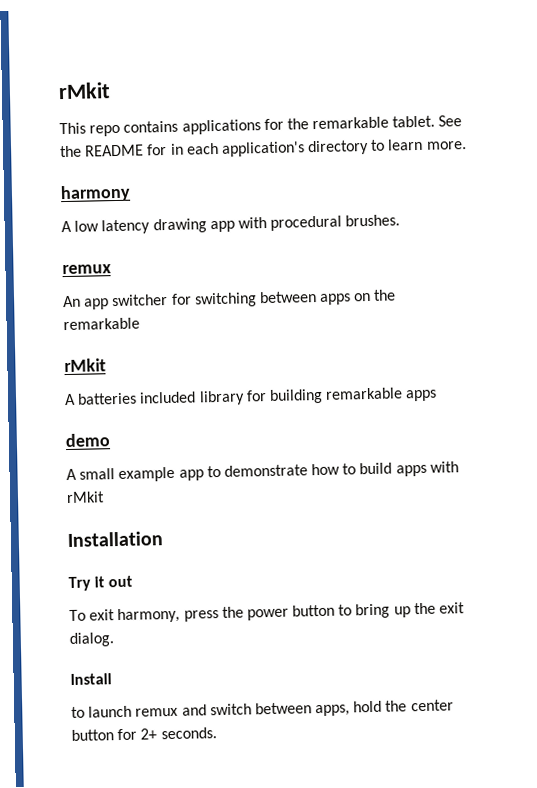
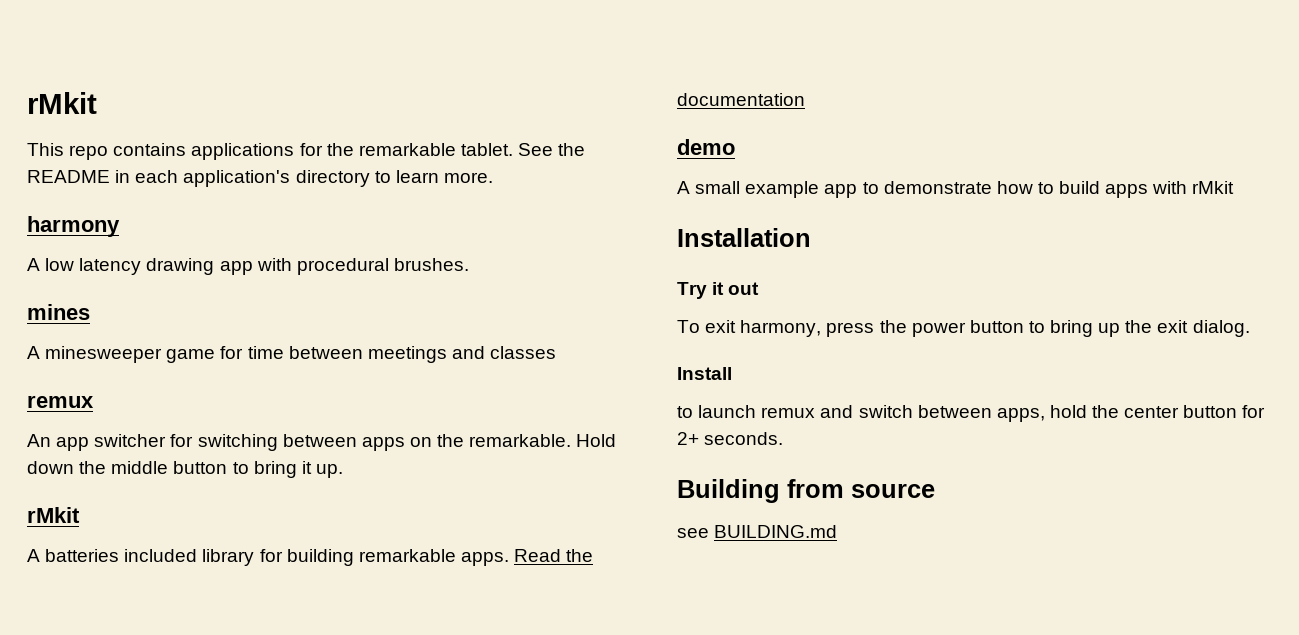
[147,143,168,156] for -> (110, 176) none
(401, 220) none -> [27,304,90,320] [27,346,557,363] // mines // A minesweeper game for time between meetings and classes
[63,317,140,331] remarkable -> [469,434,617,447] [27,461,343,478] remarkable. Hold down the middle button to bring it up.
[405,389,438,402] apps -> [460,549,594,566] [677,93,805,106] apps. Read the documentation
(217, 733) none -> [677,479,935,503] [677,525,838,538] // Building from source // see BUILDING.md

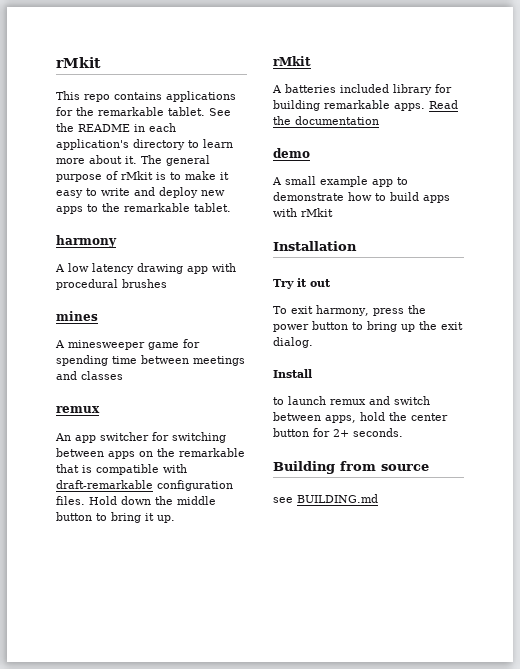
[443,172,493,183] more. -> [56,155,210,166] [56,171,229,182] [56,187,225,198] [56,203,231,214] more about it. The general purpose of rMkit is to make it easy to write and deploy new apps to the remarkable tablet.
[393,258,469,271] brushes. -> [122,279,167,288] brushes
(244, 352) none -> [56,355,108,366] spending
[469,434,572,447] remarkable. -> [179,448,245,457] [56,464,187,475] [56,480,233,491] [56,496,85,505] remarkable that is compatible with draft-remarkable configuration files.

